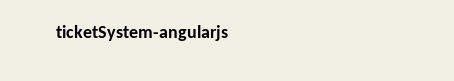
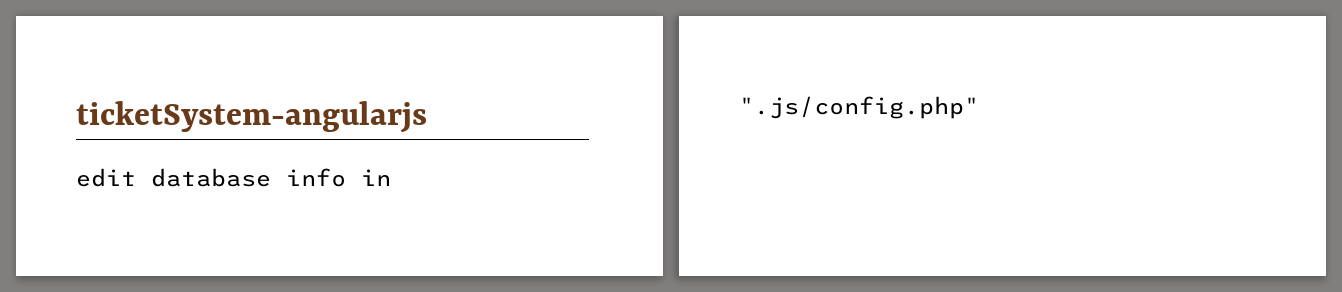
(228, 33) none -> [76,168,391,187] [739,96,979,119] // edit database info in ".js/config.php"

